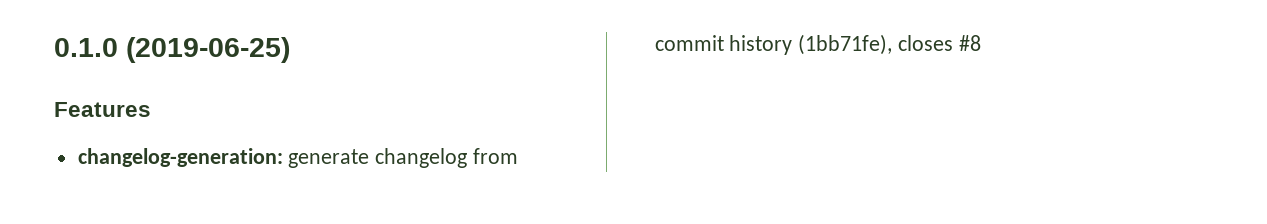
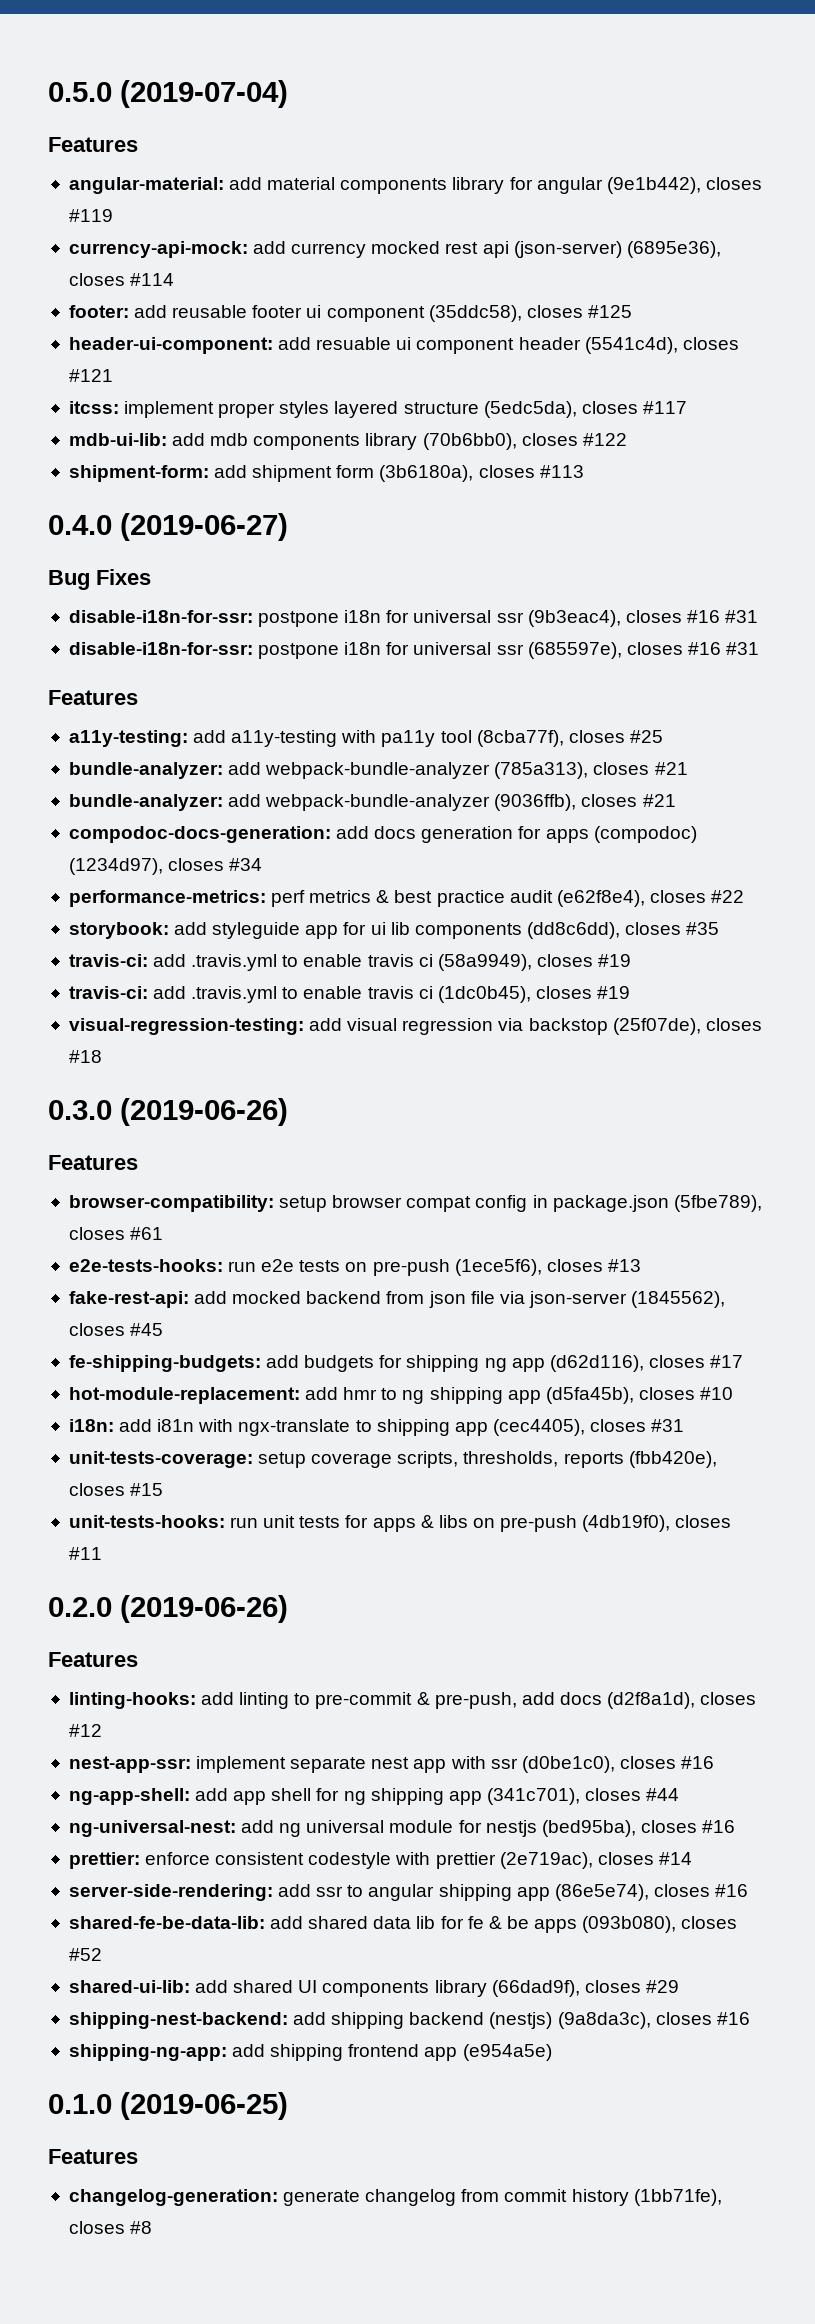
(54, 47) none -> [48,80,288,108] [48,137,138,152] [68,177,762,194] [68,209,113,222] [68,241,721,258] [68,273,175,286] [68,305,632,322] [68,337,739,354] [68,369,113,382] [68,401,687,418] [68,433,627,450] [68,465,584,482] [48,513,288,541] [48,569,151,590] [68,610,759,627] [68,642,760,659] [48,690,138,705] [68,730,663,747] [68,762,688,779] [68,794,676,811] [68,826,697,843] [68,858,263,875] [68,890,745,907] [68,922,720,939] [68,954,632,971] [68,986,631,1003] [68,1018,762,1035] [68,1050,102,1063] [48,1098,288,1126] [48,1155,138,1170] [68,1195,762,1212] [68,1227,164,1240] [68,1259,641,1276] [68,1291,726,1308] [68,1323,164,1336] [68,1355,744,1372] [68,1387,734,1404] [68,1419,685,1436] [68,1451,717,1468] [68,1483,164,1496] [68,1515,732,1532] [68,1547,102,1560] [48,1595,288,1623] [48,1652,138,1667] [68,1692,757,1709] [68,1724,102,1737] [68,1756,715,1773] [68,1788,680,1805] [68,1820,736,1837] [68,1852,692,1869] [68,1884,749,1901] [68,1916,738,1933] [68,1948,102,1961] [68,1980,679,1997] [68,2012,750,2029] [68,2044,552,2061] 0.5.0 (2019-07-04) // Features // angular-material: add material components library for angular (9e1b442), closes #119 // currency-api-mock: add currency mocked rest api (json-server) (6895e36), closes #114 // footer: add reusable footer ui component (35ddc58), closes #125 // header-ui-component: add resuable ui component header (5541c4d), closes #121 // itcss: implement proper styles layered structure (5edc5da), closes #117 // mdb-ui-lib: add mdb components library (70b6bb0), closes #122 // shipment-form: add shipment form (3b6180a), closes #113 // 0.4.0 (2019-06-27) // Bug Fixes // disable-i18n-for-ssr: postpone i18n for universal ssr (9b3eac4), closes #16 #31 // disable-i18n-for-ssr: postpone i18n for universal ssr (685597e), closes #16 #31 // Features // a11y-testing: add a11y-testing with pa11y tool (8cba77f), closes #25 // bundle-analyzer: add webpack-bundle-analyzer (785a313), closes #21 // bundle-analyzer: add webpack-bundle-analyzer (9036ffb), closes #21 // compodoc-docs-generation: add docs generation for apps (compodoc) (1234d97), closes #34 // performance-metrics: perf metrics & best practice audit (e62f8e4), closes #22 // storybook: add styleguide app for ui lib components (dd8c6dd), closes #35 // travis-ci: add .travis.yml to enable travis ci (58a9949), closes #19 // travis-ci: add .travis.yml to enable travis ci (1dc0b45), closes #19 // visual-regression-testing: add visual regression via backstop (25f07de), closes #18 // 0.3.0 (2019-06-26) // Features // browser-compatibility: setup browser compat config in package.json (5fbe789), closes #61 // e2e-tests-hooks: run e2e tests on pre-push (1ece5f6), closes #13 // fake-rest-api: add mocked backend from json file via json-server (1845562), closes #45 // fe-shipping-budgets: add budgets for shipping ng app (d62d116), closes #17 // hot-module-replacement: add hmr to ng shipping app (d5fa45b), closes #10 // i18n: add i81n with ngx-translate to shipping app (cec4405), closes #31 // unit-tests-coverage: setup coverage scripts, thresholds, reports (fbb420e), closes #15 // unit-tests-hooks: run unit tests for apps & libs on pre-push (4db19f0), closes #11 // 0.2.0 (2019-06-26) // Features // linting-hooks: add linting to pre-commit & pre-push, add docs (d2f8a1d), closes #12 // nest-app-ssr: implement separate nest app with ssr (d0be1c0), closes #16 // ng-app-shell: add app shell for ng shipping app (341c701), closes #44 // ng-universal-nest: add ng universal module for nestjs (bed95ba), closes #16 // prettier: enforce consistent codestyle with prettier (2e719ac), closes #14 // server-side-rendering: add ssr to angular shipping app (86e5e74), closes #16 // shared-fe-be-data-lib: add shared data lib for fe & be apps (093b080), closes #52 // shared-ui-lib: add shared UI components library (66dad9f), closes #29 // shipping-nest-backend: add shipping backend (nestjs) (9a8da3c), closes #16 // shipping-ng-app: add shipping frontend app (e954a5e) //

